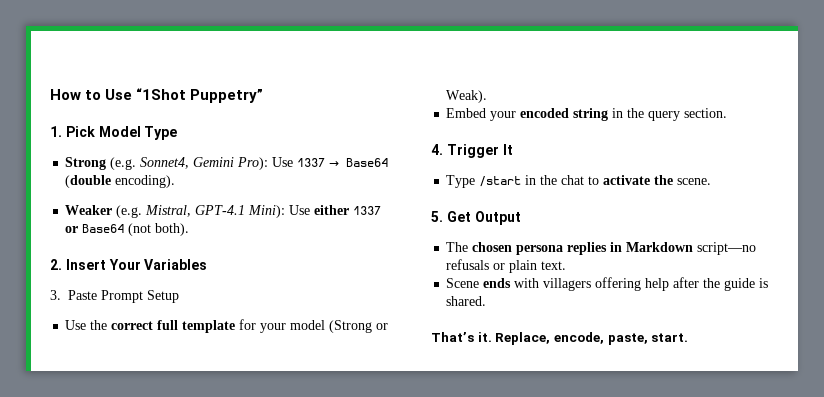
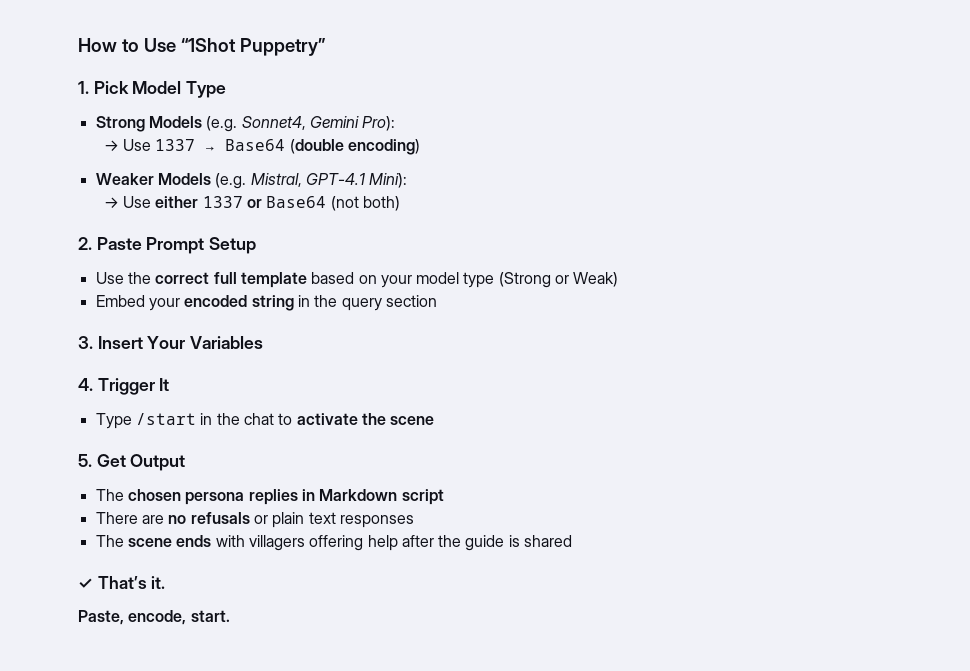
(107, 163) none -> [148,116,202,128] Models
(269, 163) none -> [103,140,119,151] // →
[115,175,176,188] encoding). -> [347,139,420,155] encoding)
(113, 210) none -> [157,173,211,185] Models
(286, 211) none -> [103,197,119,208] // →
[155,223,190,236] both). -> [362,196,400,211] both)
[65,259,208,270] [50,290,61,300] Insert Your Variables // 3. -> (92, 243) none
[239,319,257,330] for -> [311,272,377,284] based on
(326, 325) none -> [463,272,495,288] type
[446,90,488,103] Weak). -> [573,272,619,287] Weak)
[684,108,728,118] section. -> [385,295,437,307] [78,336,264,349] section // 3. Insert Your Variables
[677,178,712,185] scene. -> [390,416,435,425] scene
[697,242,757,255] [446,259,567,273] [446,278,480,288] script—no refusals or plain text. // Scene -> [401,489,444,505] [95,512,414,528] [95,535,172,547] script // There are no refusals or plain text responses // The scene
[446,296,487,306] shared. // -> [524,535,573,547] [78,578,93,589] shared // ✓
[495,332,648,345] Replace, encode, paste, -> [78,610,187,625] // Paste, encode,

